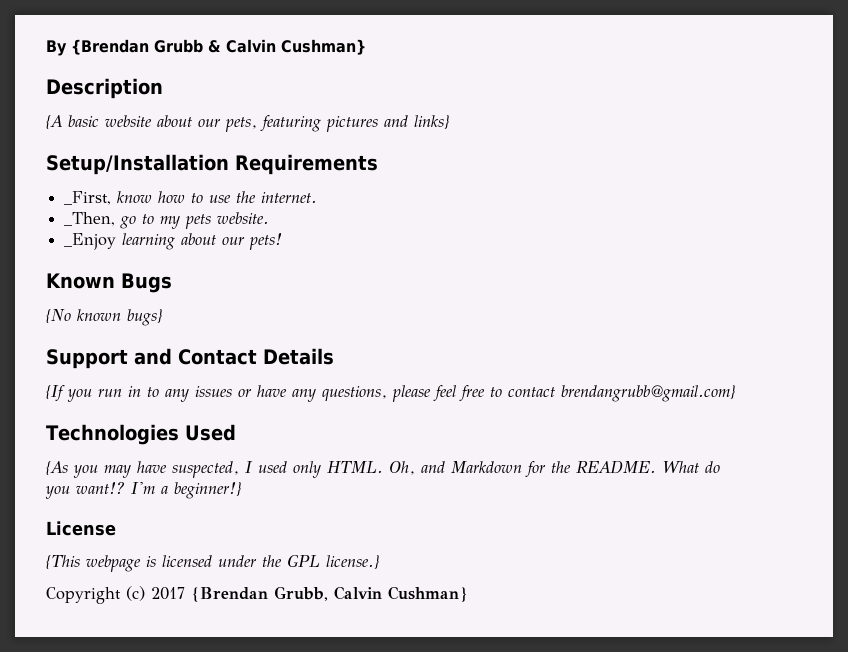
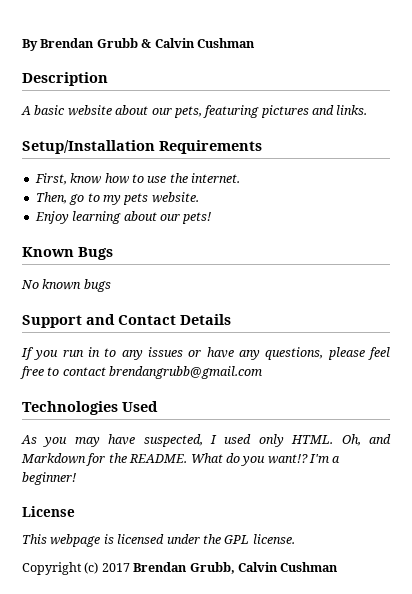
[71,39,149,55] {Brendan -> [40,38,95,48] Brendan
[281,39,366,55] Cushman} -> [196,38,255,48] Cushman
[46,115,63,129] {A -> [21,106,31,115] A
[414,115,450,129] links} -> [336,105,368,115] links.
[64,191,112,205] _First, -> [34,173,67,185] First,
[64,212,116,226] _Then, -> [35,192,67,204] Then,
[64,233,117,250] _Enjoy -> [34,211,69,224] Enjoy
[46,309,163,326] {No known bugs} -> [21,279,111,292] No known bugs
[46,385,65,402] {If -> [21,347,34,360] If
[561,385,736,402] brendangrubb@gmail.com} -> [109,366,263,379] brendangrubb@gmail.com
[46,461,68,475] {As -> [21,435,37,444] As
[174,482,242,499] beginner!} -> [22,472,76,485] beginner!
[46,555,80,569] {This -> [22,534,47,544] This
[326,555,380,569] license.} -> [252,534,295,544] license.
[191,587,268,602] {Brendan -> [133,562,188,572] Brendan
[388,586,468,602] Cushman} -> [280,562,339,572] Cushman

